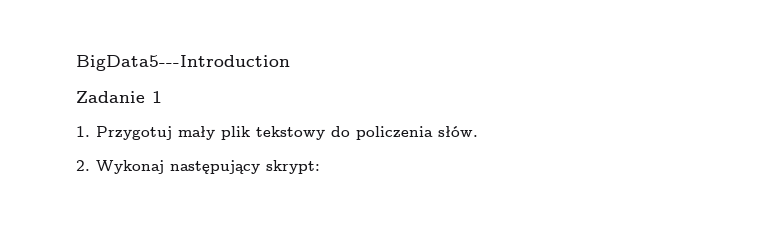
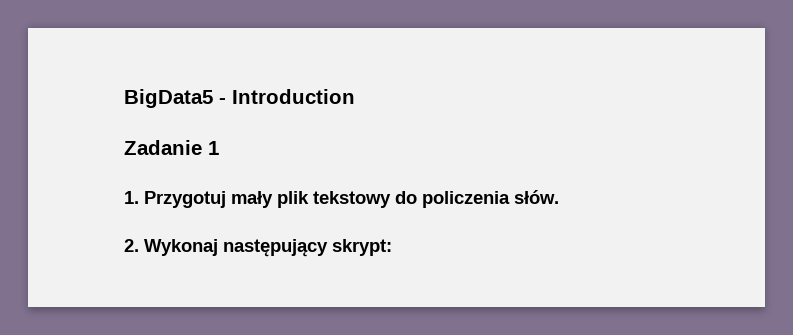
[76,55,290,71] BigData5---Introduction -> [124,89,355,108] BigData5 - Introduction

